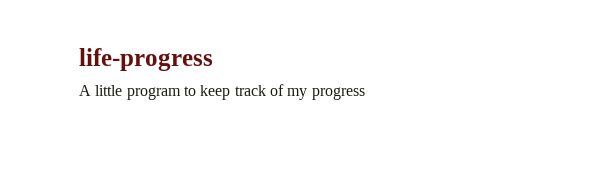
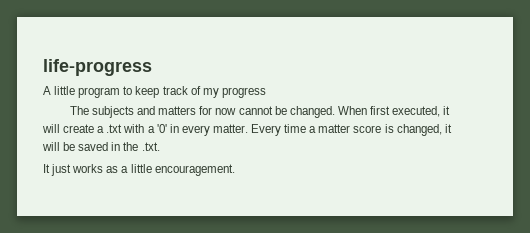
(365, 93) none -> [69,106,451,118] [42,124,452,136] [42,142,160,151] [43,164,235,176] // The subjects and matters for now cannot be changed. When first executed, it will create a .txt with a '0' in every matter. Every time a matter score is changed, it will be saved in the .txt. // It just works as a little encouragement.

